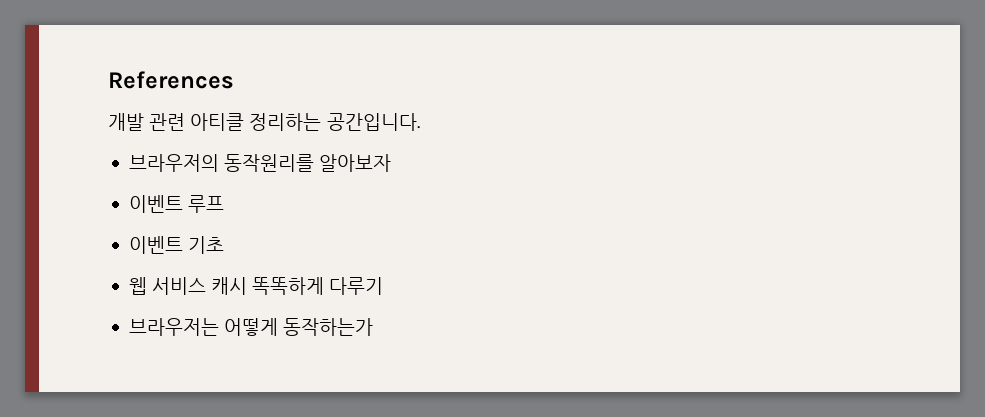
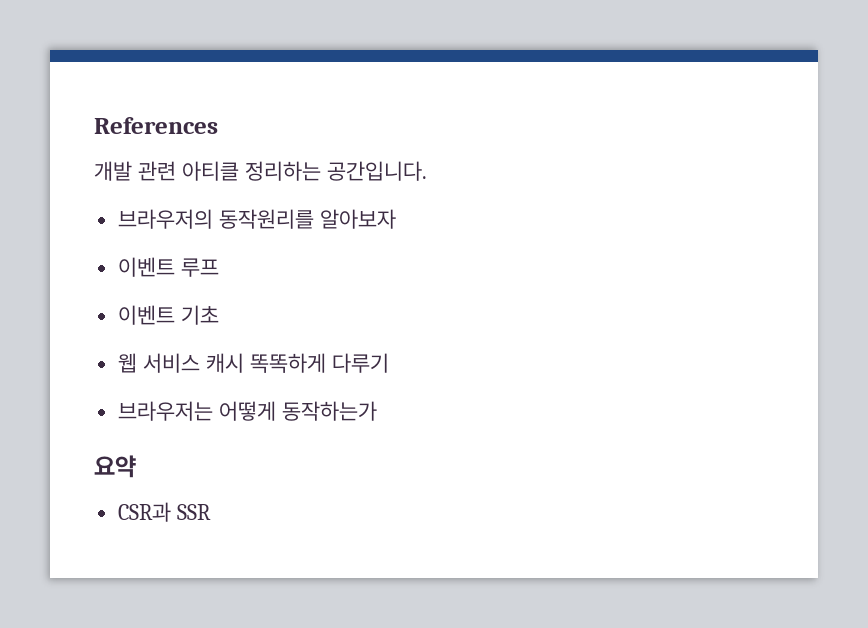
(374, 327) none -> [94,455,136,478] [118,502,212,522] // 요약 // CSR과 SSR

